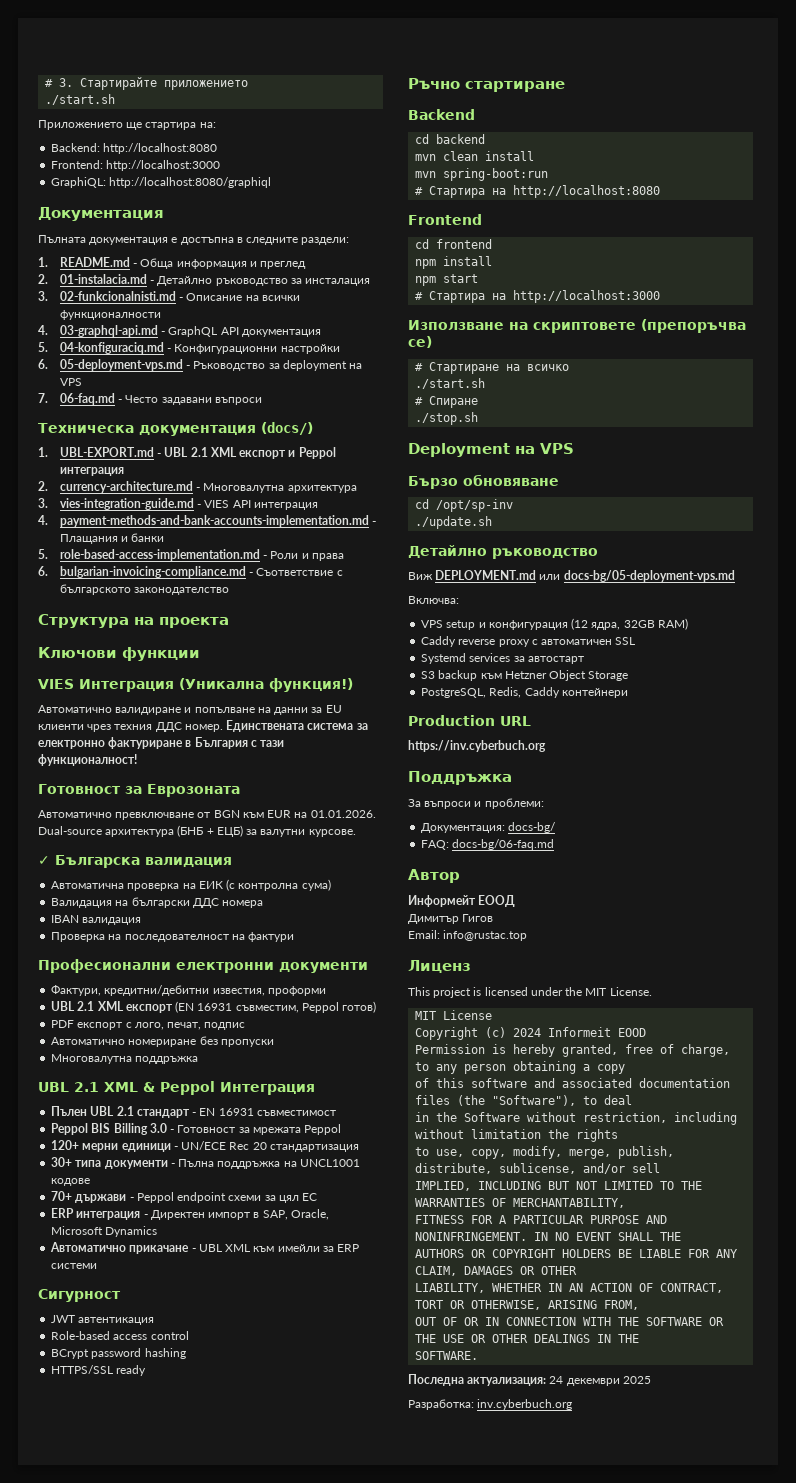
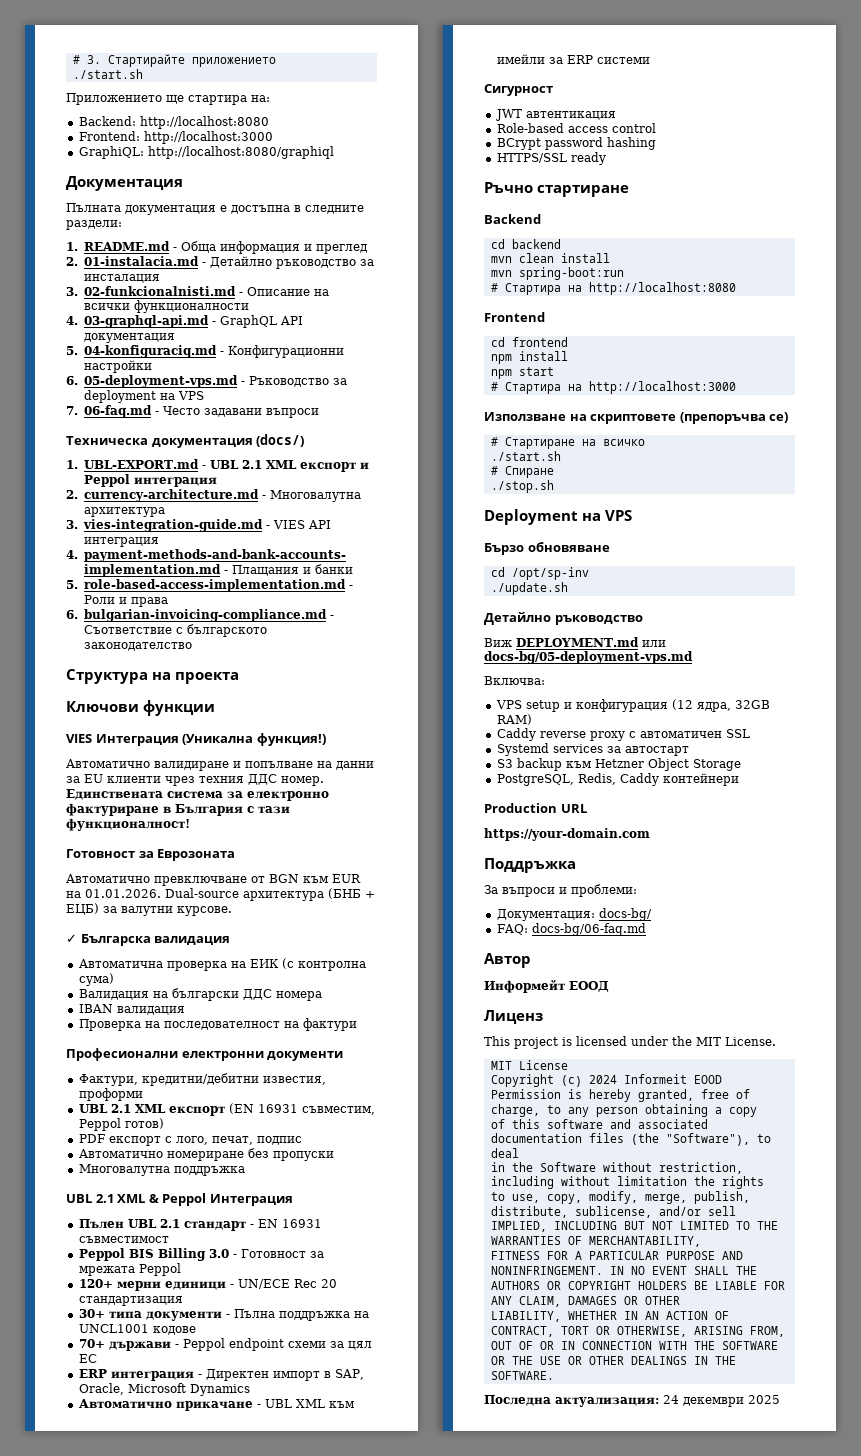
[408,740,546,752] https://inv.cyberbuch.org -> [484,828,650,841] https://your-domain.com
[408,914,494,924] [408,930,528,941] // Димитър Гигов // Email: info@rustac.top -> (609, 986) none
[408,1399,573,1410] // Разработка: inv.cyberbuch.org -> (780, 1399) none

